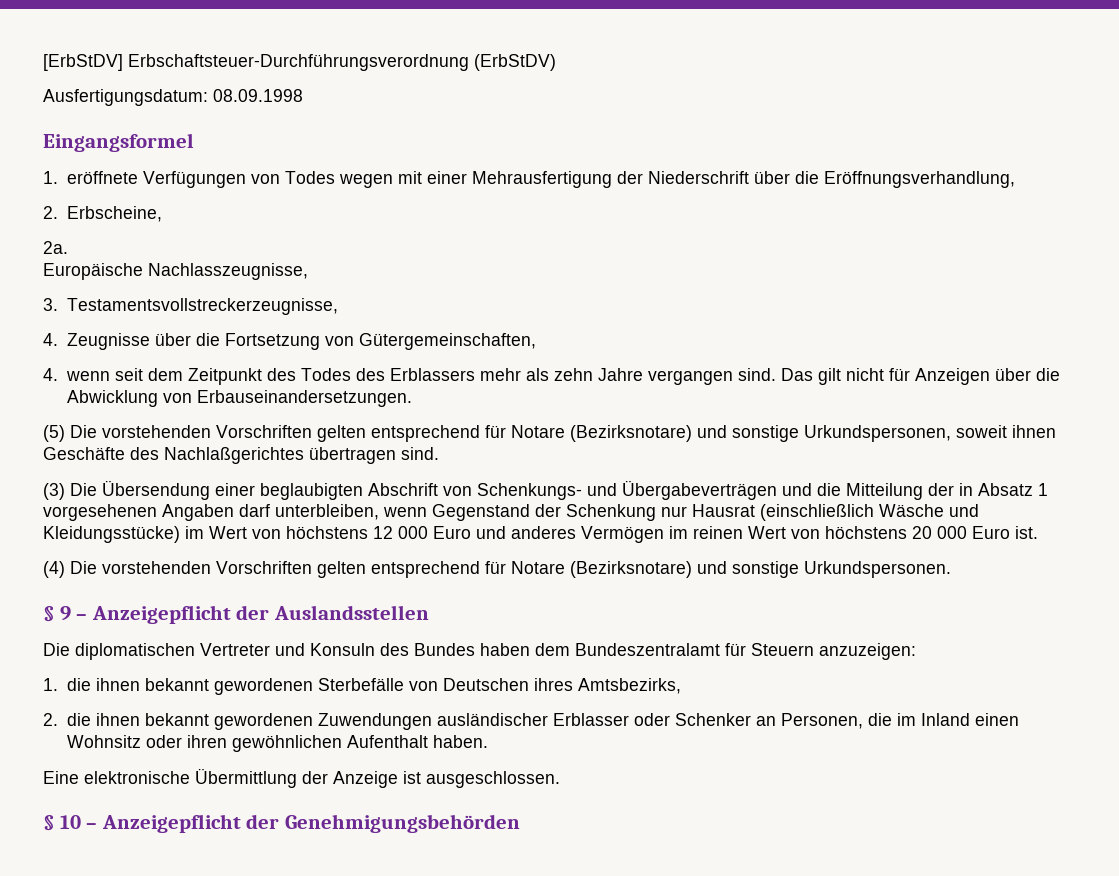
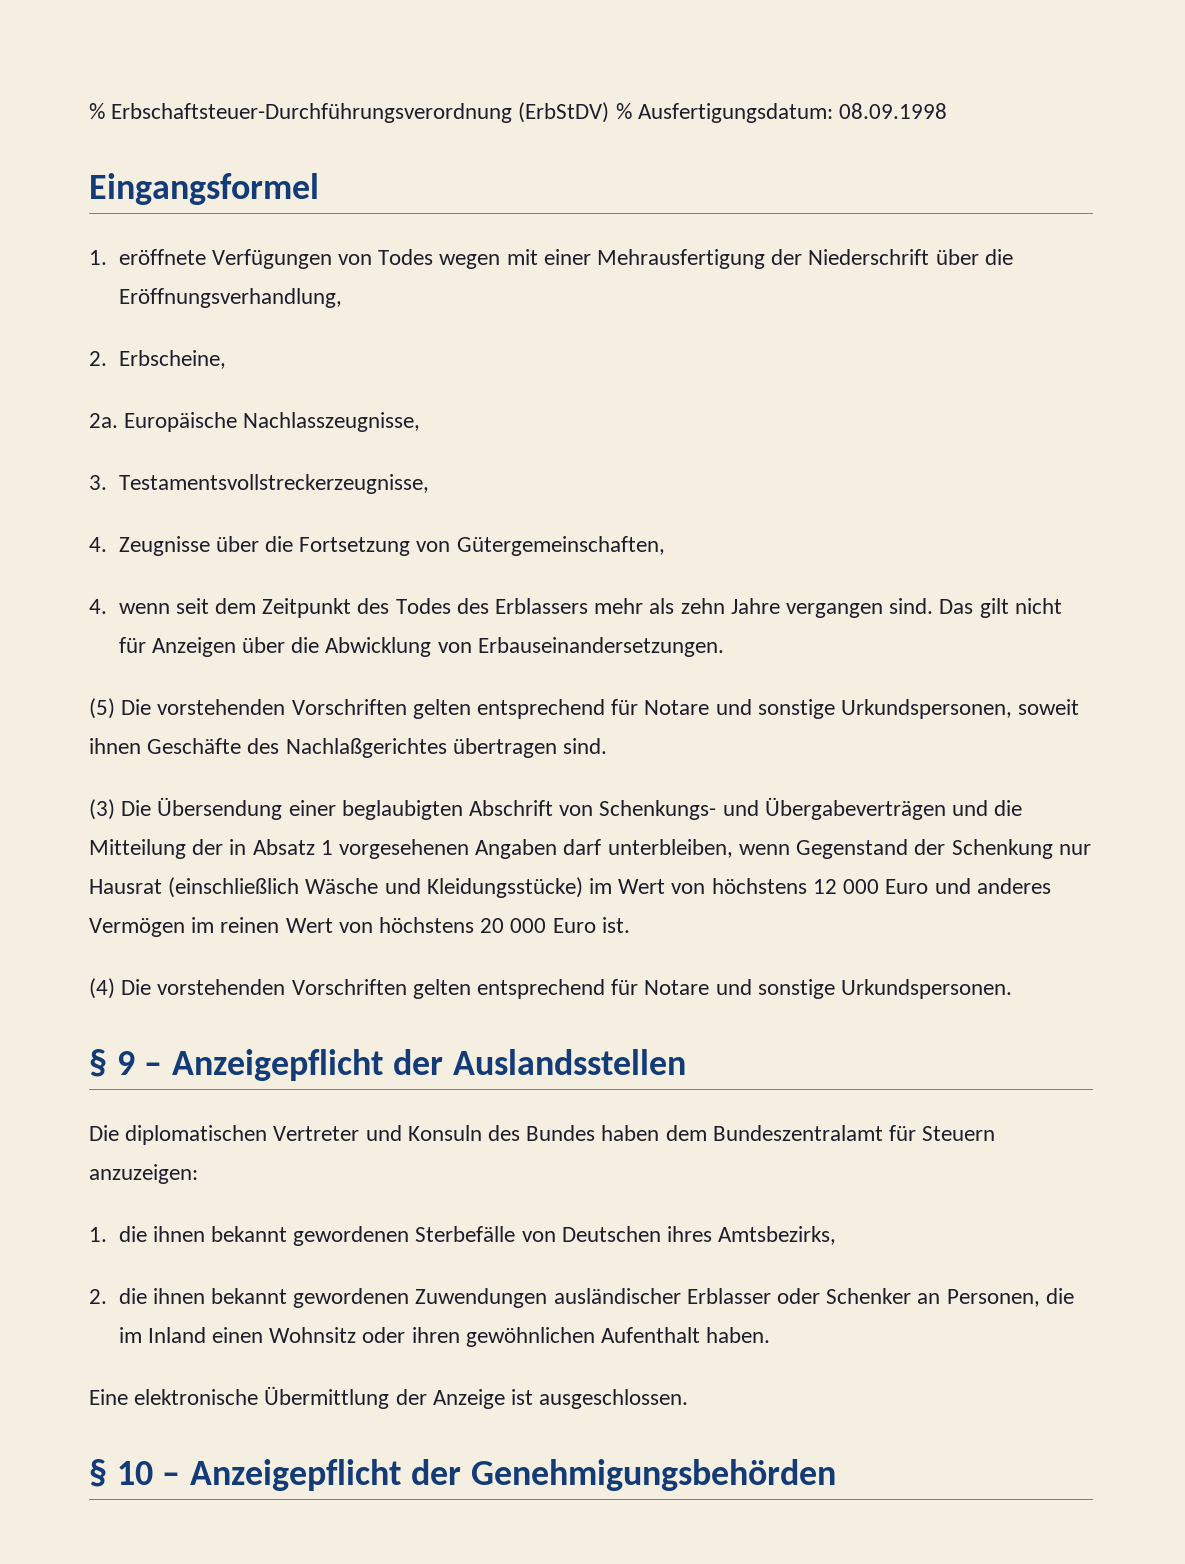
[43,54,123,71] [ErbStDV] -> [89,103,105,119] %
(556, 62) // -> [615,103,632,119] %
(68, 247) // -> (118, 420) none
[570,425,692,442] (Bezirksnotare) -> (710, 707) none
[570,561,692,578] (Bezirksnotare) -> (710, 987) none

